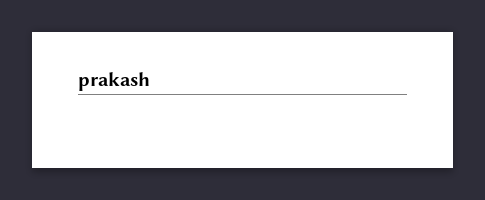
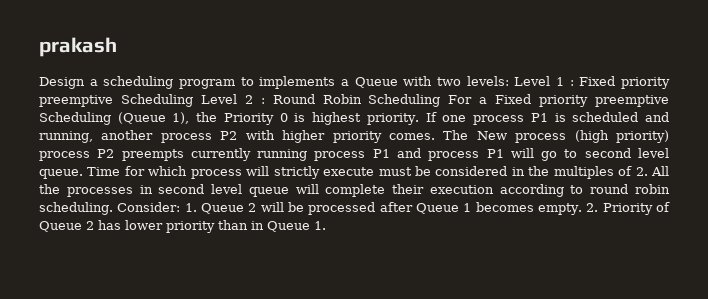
(150, 81) none -> [39,76,670,89] [39,94,670,107] [39,112,669,125] [39,130,669,143] [39,148,670,161] [39,166,669,179] [39,184,670,197] [39,202,671,215] [39,220,326,233] // Design a scheduling program to implements a Queue with two levels: Level 1 : Fixed priority preemptive Scheduling Level 2 : Round Robin Scheduling For a Fixed priority preemptive Scheduling (Queue 1), the Priority 0 is highest priority. If one process P1 is scheduled and running, another process P2 with higher priority comes. The New process (high priority) process P2 preempts currently running process P1 and process P1 will go to second level queue. Time for which process will strictly execute must be considered in the multiples of 2. All the processes in second level queue will complete their execution according to round robin scheduling. Consider: 1. Queue 2 will be processed after Queue 1 becomes empty. 2. Priority of Queue 2 has lower priority than in Queue 1.

